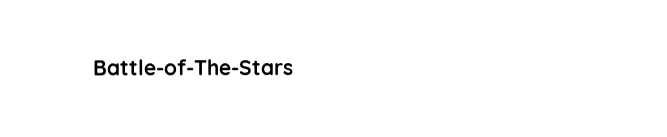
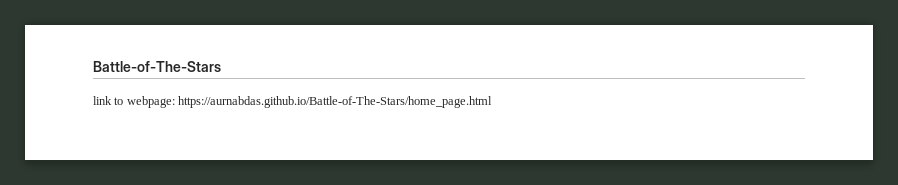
(294, 67) none -> [93,96,493,108] // link to webpage: https://aurnabdas.github.io/Battle-of-The-Stars/home_page.html

